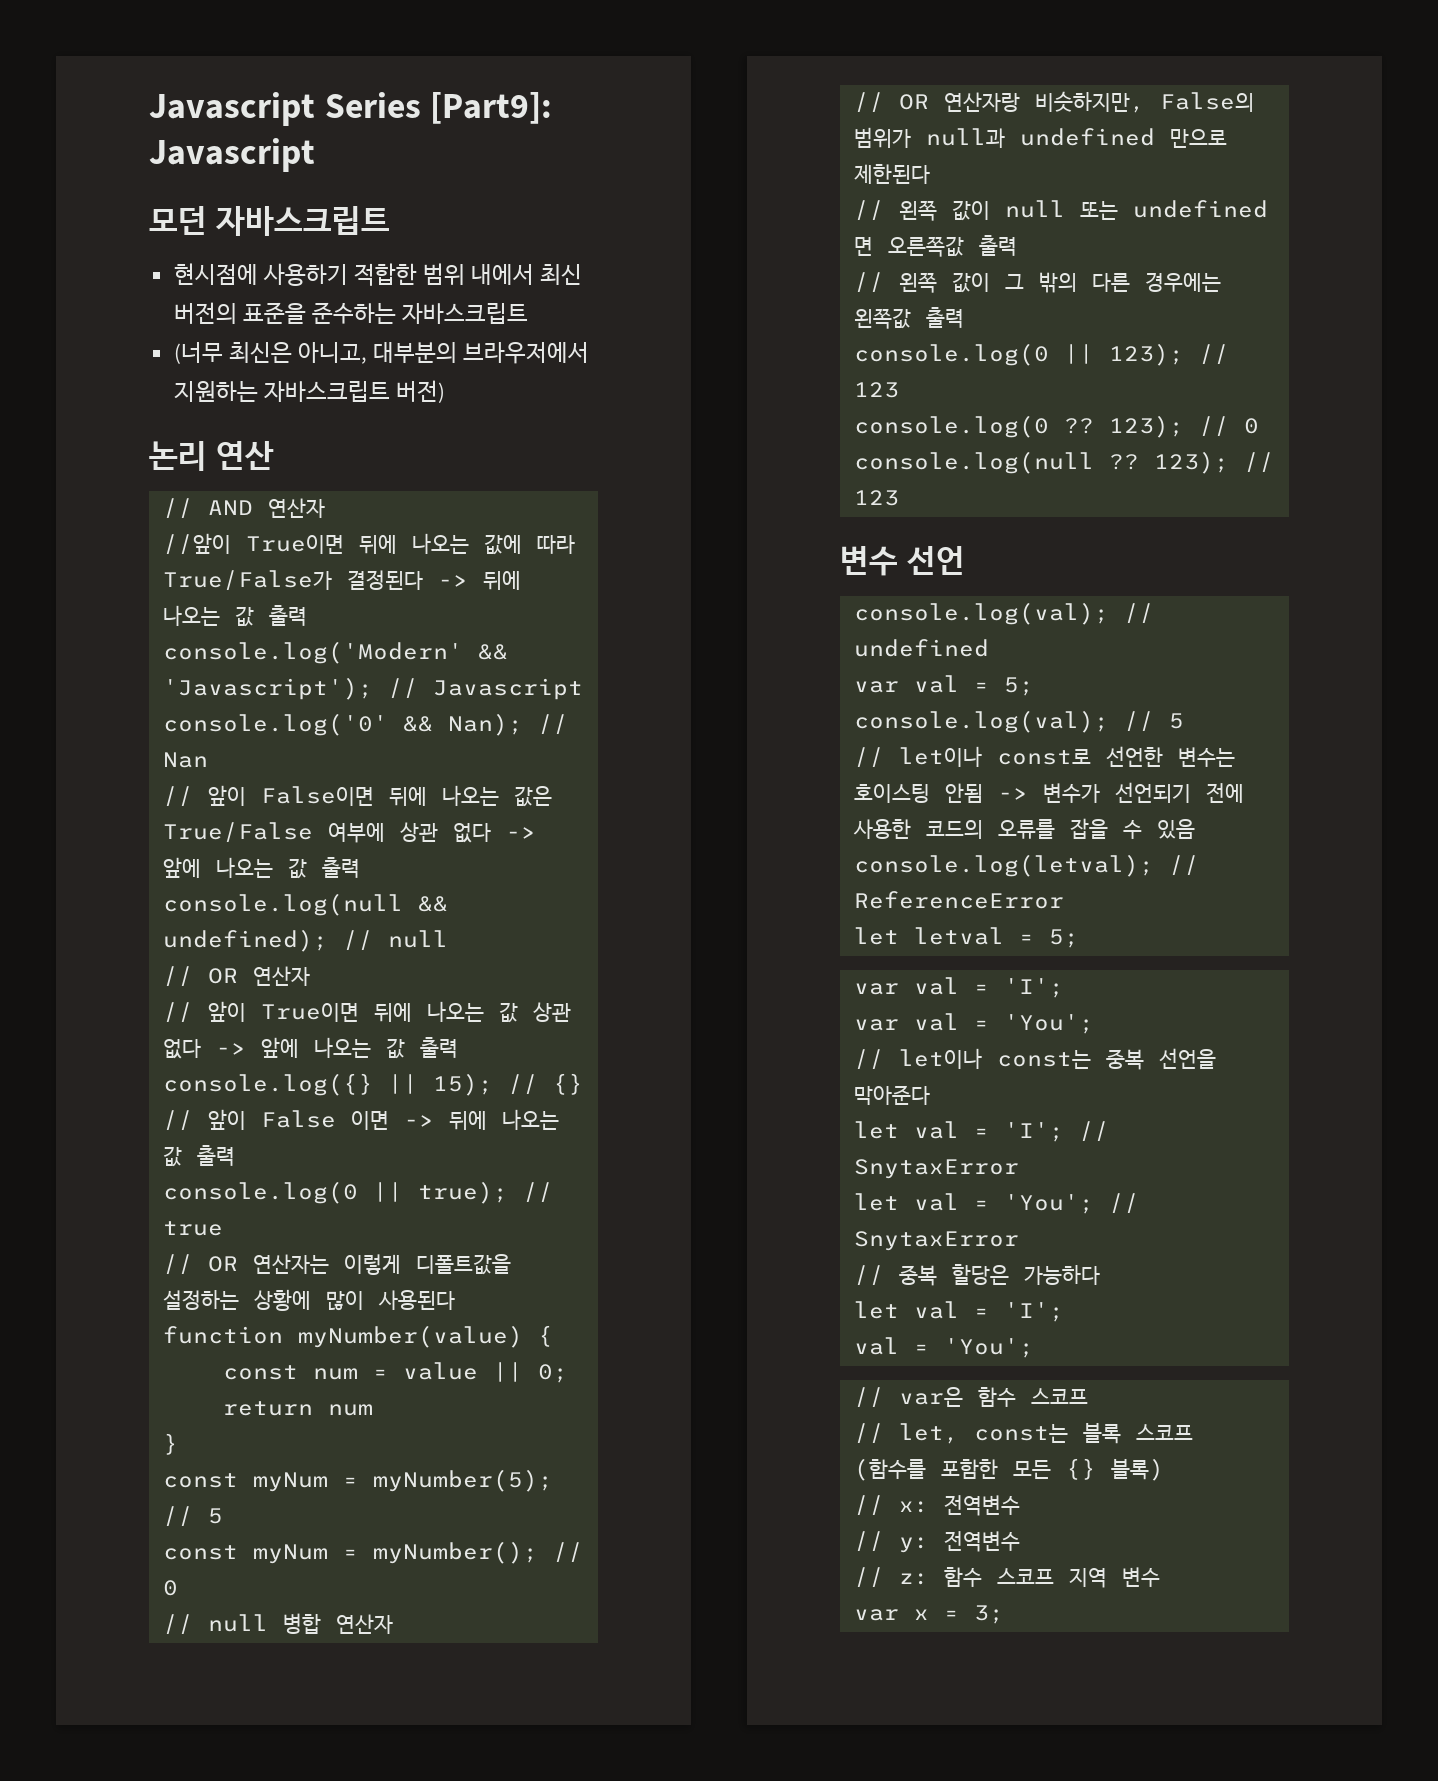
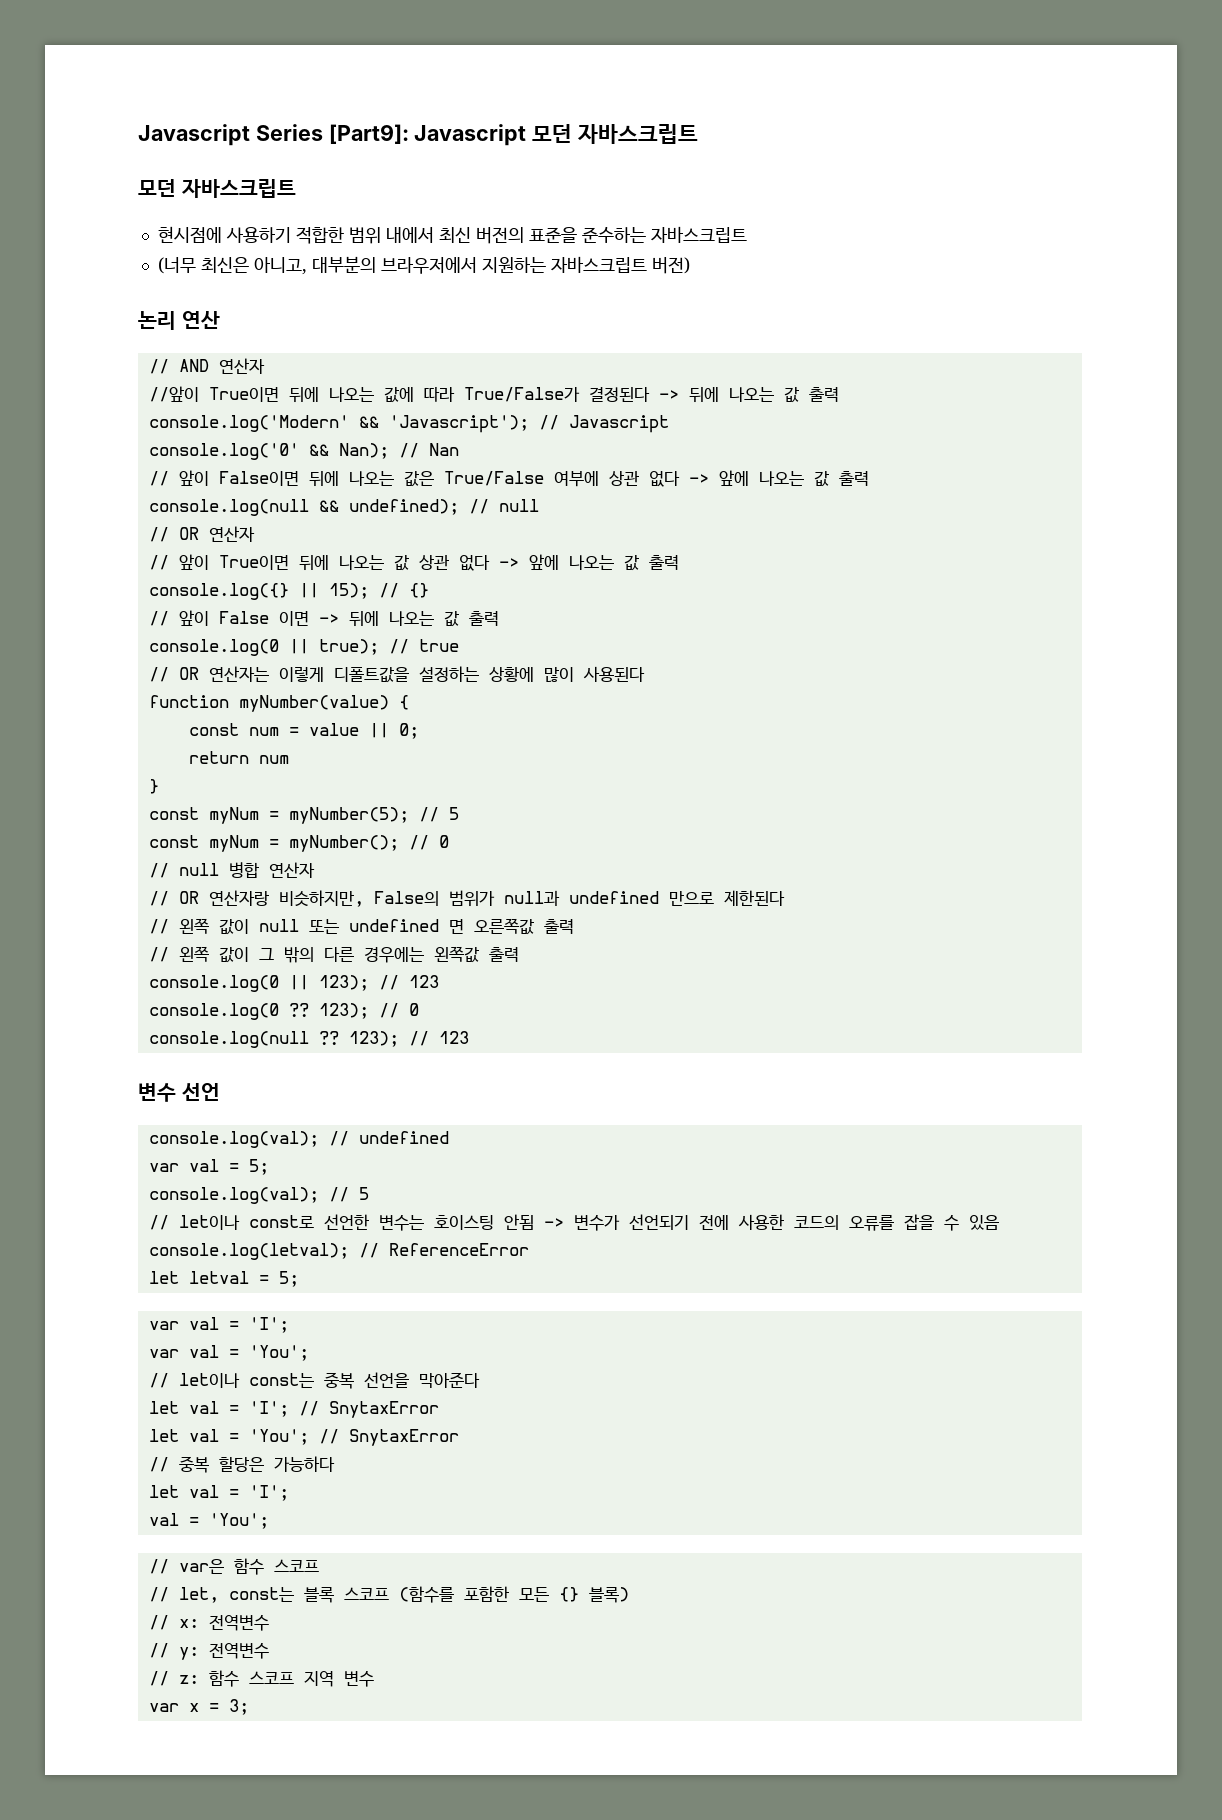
(315, 155) none -> [532,124,699,144] 모던 자바스크립트

